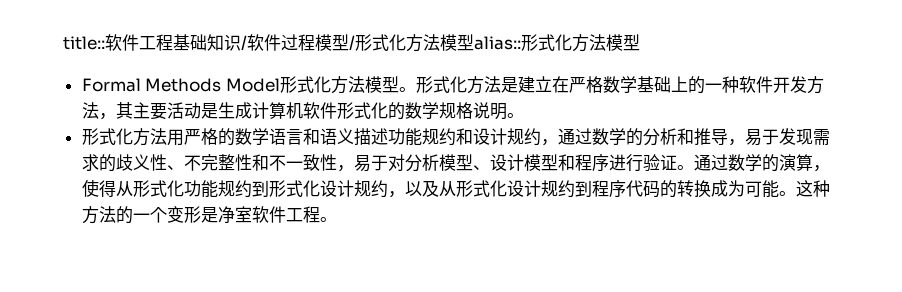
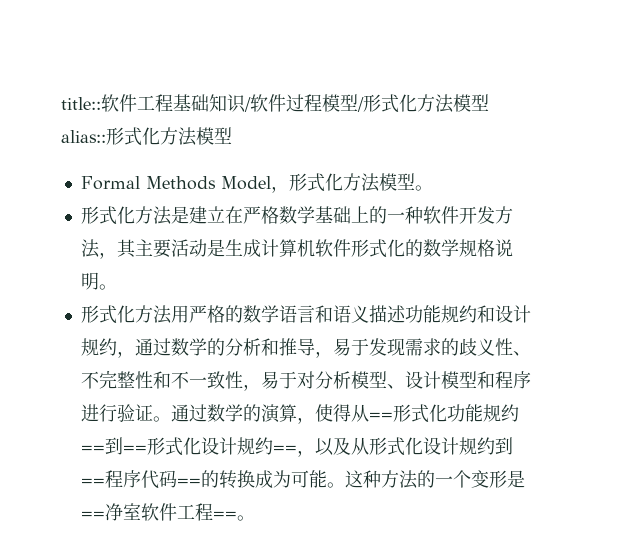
(280, 85) none -> [270,186,289,193] ，
(416, 89) none -> (433, 188) //
(133, 189) none -> [368,412,393,420] ==
[251,180,388,198] 到形式化设计规约 -> [80,437,297,456] ==到==形式化设计规约==
(592, 188) none -> [80,478,105,486] ==
(660, 189) none -> [176,478,201,486] ==
(218, 215) none -> [80,511,105,519] ==
(320, 214) none -> [212,511,237,519] ==

